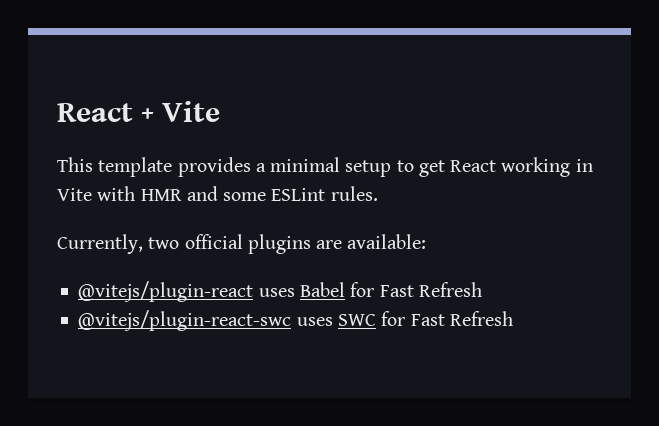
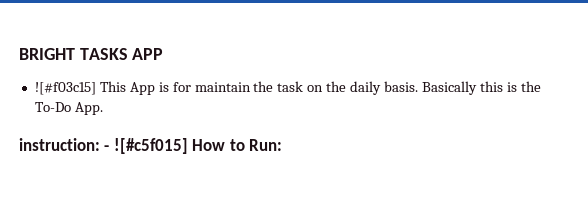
[57,101,221,122] [57,157,593,177] [57,186,378,201] [57,234,427,254] [78,281,482,302] [78,310,513,331] React + Vite // This template provides a minimal setup to get React working in Vite with HMR and some ESLint rules. // Currently, two official plugins are available: // @vitejs/plugin-react uses Babel for Fast Refresh // @vitejs/plugin-react-swc uses SWC for Fast Refresh -> [19,48,164,60] [34,81,541,95] [34,102,103,115] [19,138,283,154] BRIGHT TASKS APP // ![#f03c15] This App is for maintain the task on the daily basis. Basically this is the To-Do App. // instruction: - ![#c5f015] How to Run:

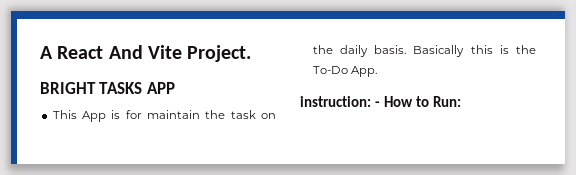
(19, 54) none -> [40,45,252,62] A React And Vite Project. //
[34,82,96,95] ![#f03c15] -> (175, 88) none
[113,138,188,154] ![#c5f015] -> (380, 104) none

